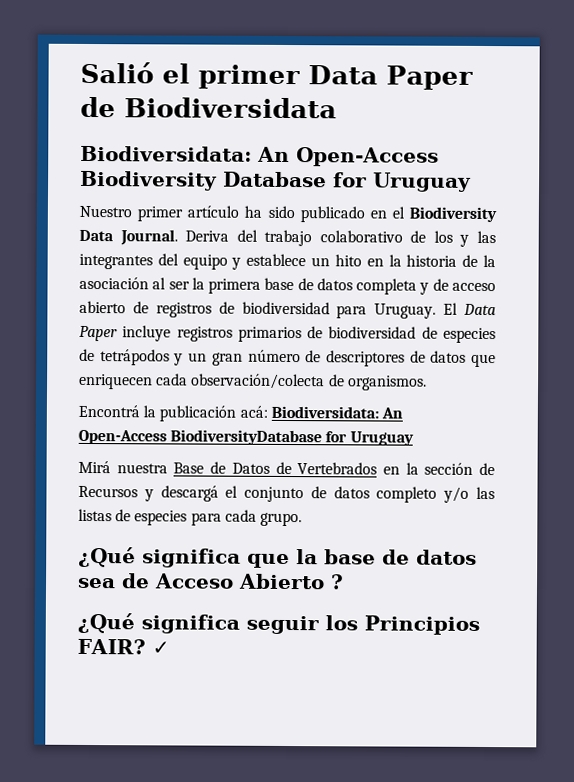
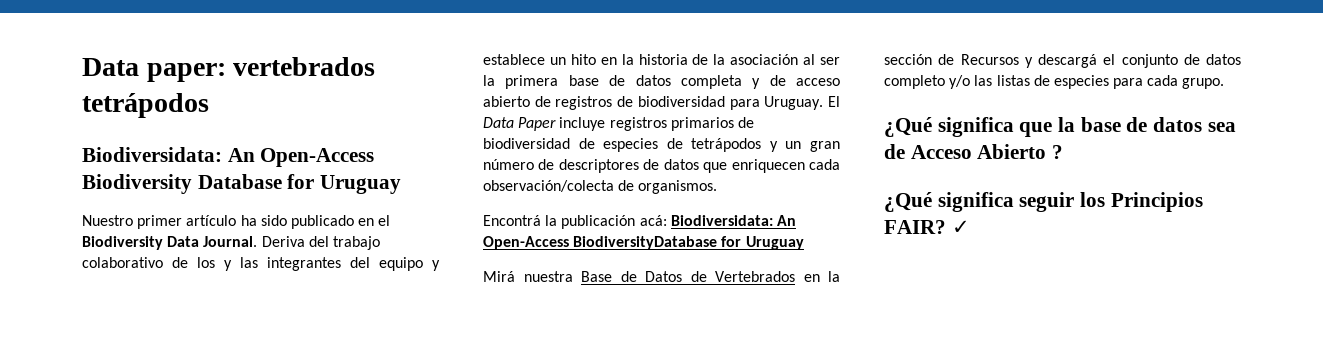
[80,61,473,90] [80,96,337,119] Salió el primer Data Paper de Biodiversidata -> [82,57,376,82] [82,93,209,118] Data paper: vertebrados tetrápodos

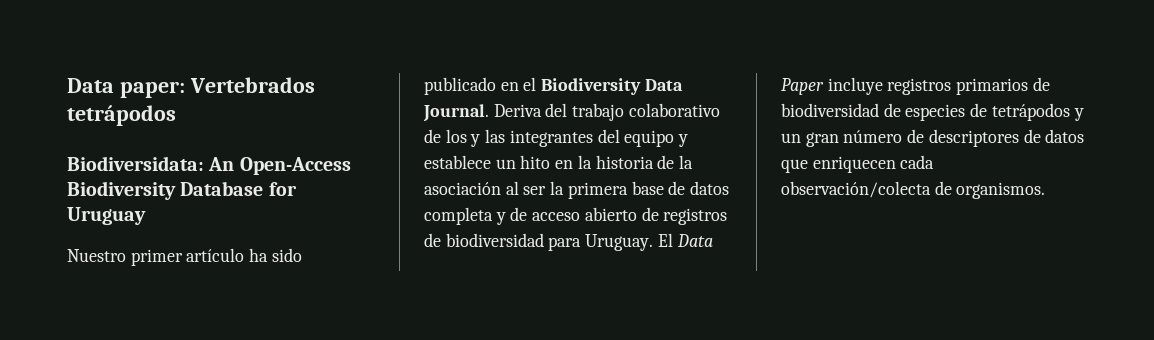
[233,57,376,76] vertebrados -> [189,77,315,93] Vertebrados
[483,215,796,229] [483,236,804,250] [483,271,840,282] [884,54,1241,68] [884,75,1225,89] [884,117,1236,137] [884,144,1064,159] [884,192,1203,212] [884,220,970,234] // Encontrá la publicación acá: Biodiversidata: An Open-Access BiodiversityDatabase for Uruguay // Mirá nuestra Base de Datos de Vertebrados en la sección de Recursos y descargá el conjunto de datos completo y/o las listas de especies para cada grupo. // ¿Qué significa que la base de datos sea de Acceso Abierto ? // ¿Qué significa seguir los Principios FAIR? ✓ -> (1046, 190) none

